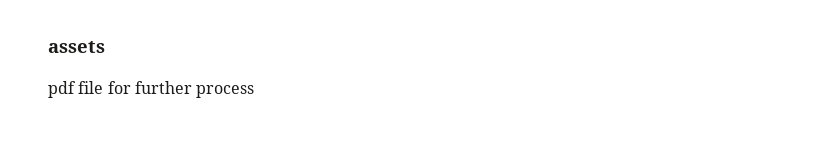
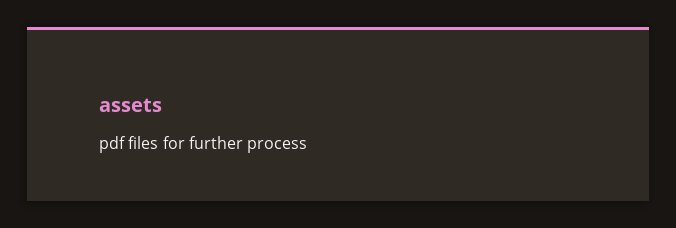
[78,81,104,94] file -> [128,136,159,149] files

